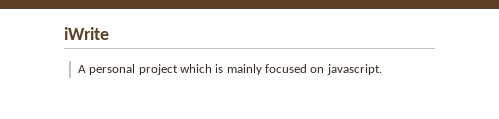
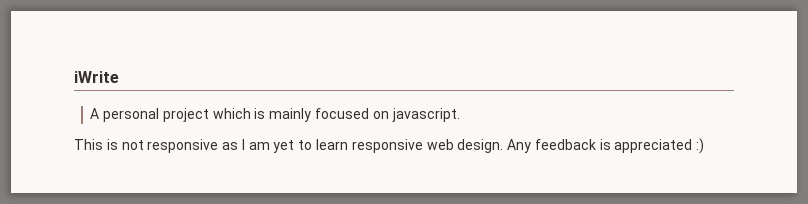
(382, 69) none -> [74,138,705,154] // This is not responsive as I am yet to learn responsive web design. Any feedback is appreciated :)

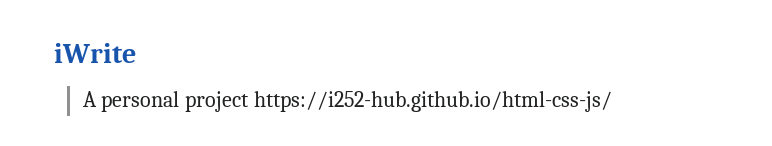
[212,108,460,122] [74,138,705,154] which is mainly focused on javascript. // This is not responsive as I am yet to learn responsive web design. Any feedback is appreciated :) -> [254,91,613,112] https://i252-hub.github.io/html-css-js/

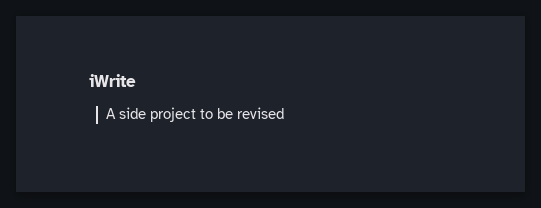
[101,91,613,112] personal project https://i252-hub.github.io/html-css-js/ -> [119,107,285,122] side project to be revised

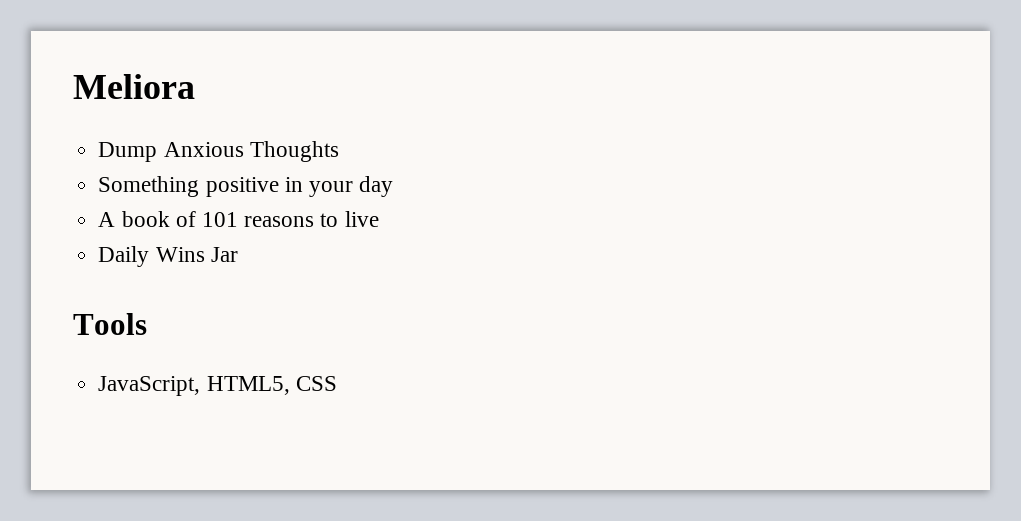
[89,74,136,87] [106,107,285,122] iWrite // A side project to be revised -> [73,74,195,99] [98,141,339,162] [98,176,394,197] [98,211,379,227] [98,246,238,267] [73,313,147,335] [98,376,337,396] Meliora // Dump Anxious Thoughts // Something positive in your day // A book of 101 reasons to live // Daily Wins Jar // Tools // JavaScript, HTML5, CSS

